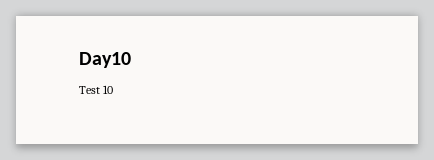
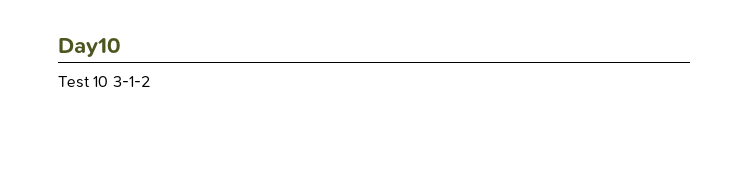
(114, 89) none -> [112,76,150,87] 3-1-2

